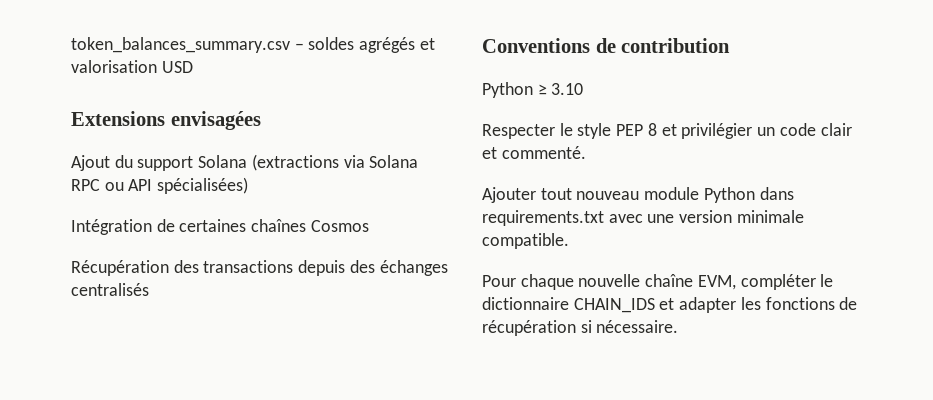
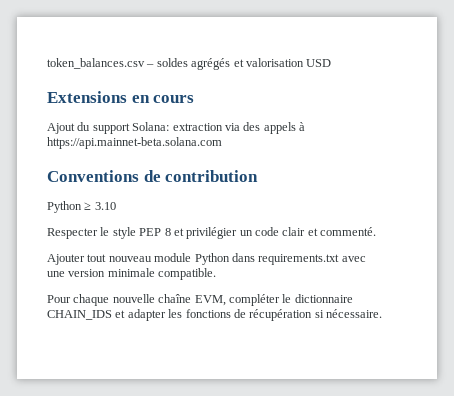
[71,37,290,53] token_balances_summary.csv -> [47,58,145,69] token_balances.csv
[170,111,261,130] envisagées -> [131,95,195,103] en cours
[198,154,419,171] [71,177,249,194] [71,219,369,235] [71,260,448,276] [71,283,149,296] Solana (extractions via Solana RPC ou API spécialisées) // Intégration de certaines chaînes Cosmos // Récupération des transactions depuis des échanges centralisés -> [132,122,305,134] [47,137,222,149] Solana: extraction via des appels à https://api.mainnet-beta.solana.com

